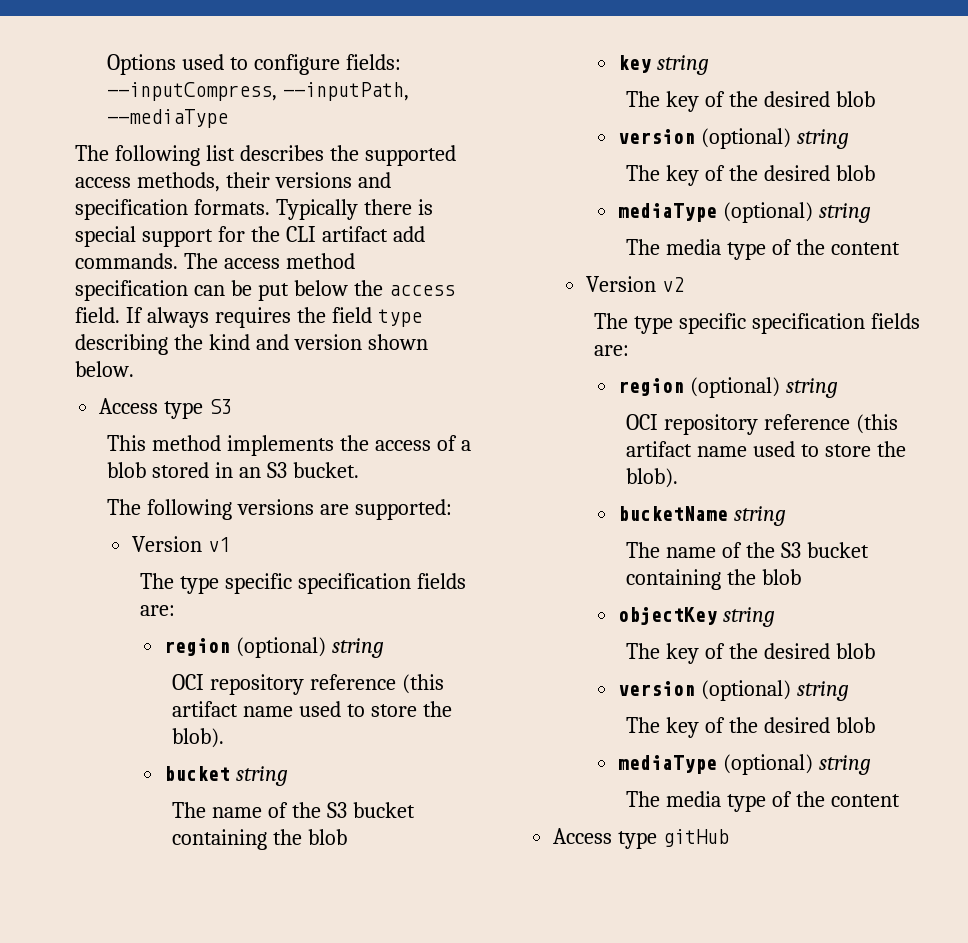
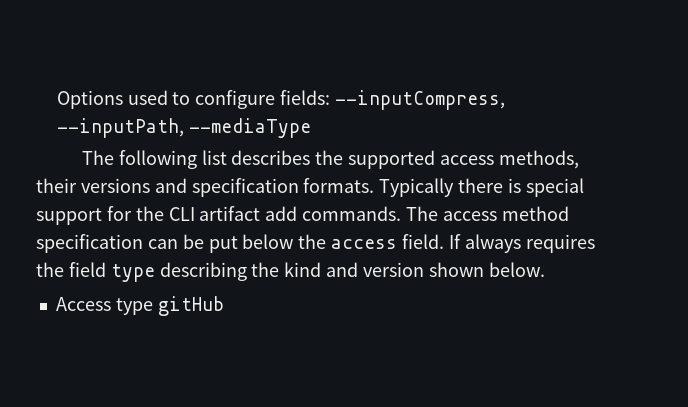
[99,398,232,419] [107,435,472,456] [107,462,360,478] [107,499,453,520] [131,536,230,552] [139,573,466,594] [139,605,175,616] [164,637,384,658] [172,674,445,695] [172,701,452,717] [172,728,225,748] [164,766,288,786] [172,802,415,818] [172,829,348,850] [618,55,709,75] [626,91,875,112] [618,128,849,149] [626,165,875,186] [618,202,871,223] [626,239,900,260] [585,276,684,292] [593,313,920,334] [593,345,629,356] [618,377,838,398] [626,414,899,435] [626,441,906,457] [626,468,679,488] [618,506,786,526] [626,542,869,558] [626,569,802,590] [618,607,775,627] [626,643,875,664] [618,680,849,701] [626,717,875,738] [618,754,871,775] [626,791,900,812] // Access type S3 // This method implements the access of a blob stored in an S3 bucket. // The following versions are supported: // Version v1 // The type specific specification fields are: // region (optional) string // OCI repository reference (this artifact name used to store the blob). // bucket string // The name of the S3 bucket containing the blob // key string // The key of the desired blob // version (optional) string // The key of the desired blob // mediaType (optional) string // The media type of the content // Version v2 // The type specific specification fields are: // region (optional) string // OCI repository reference (this artifact name used to store the blob). // bucketName string // The name of the S3 bucket containing the blob // objectKey string // The key of the desired blob // version (optional) string // The key of the desired blob // mediaType (optional) string // The media type of the content -> (545, 269) none

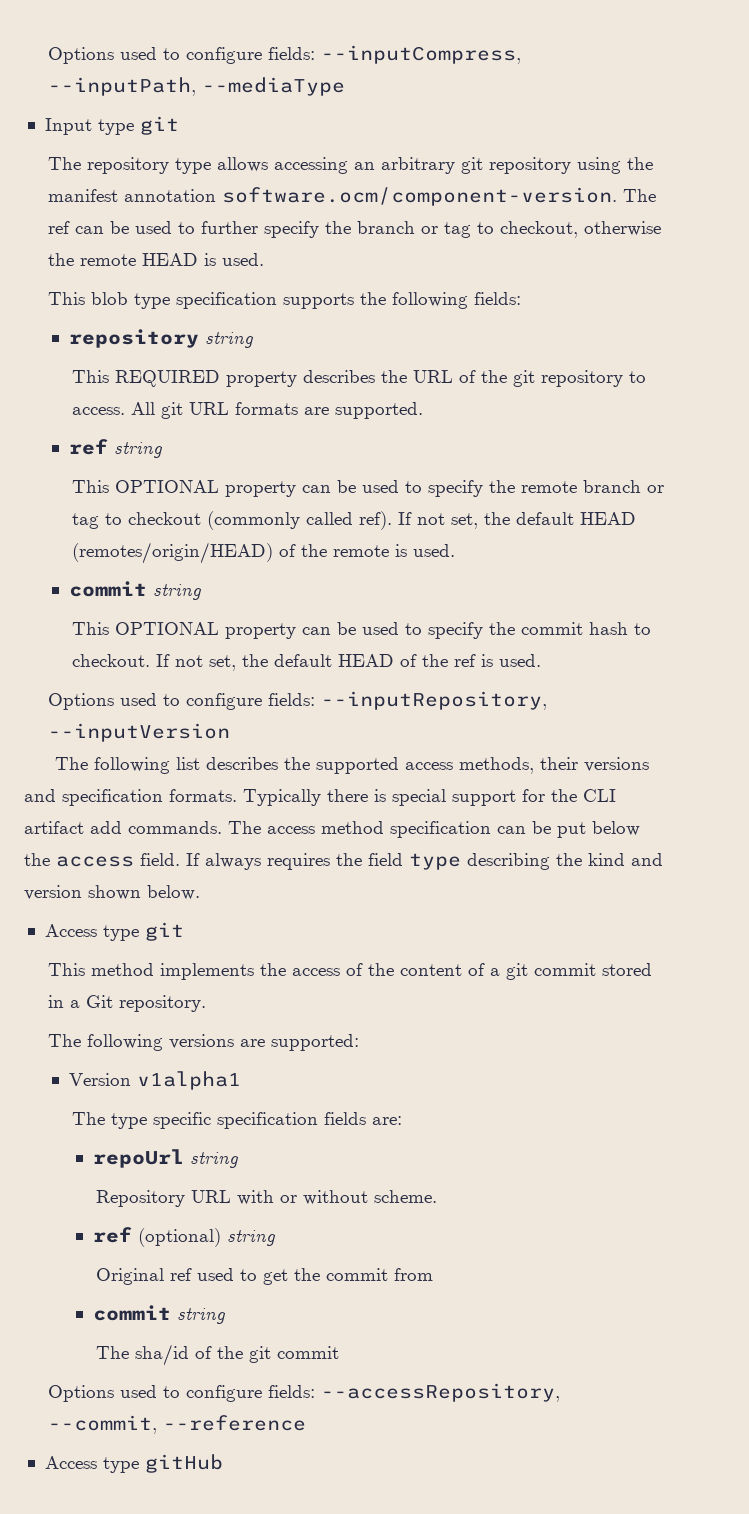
(311, 128) none -> [44,116,179,135] [48,157,654,174] [48,187,657,206] [48,221,662,238] [48,253,265,266] [48,292,522,309] [69,329,255,348] [72,370,647,387] [72,402,424,419] [69,439,164,458] [72,480,665,497] [72,511,637,530] [72,542,456,564] [69,581,203,600] [72,622,652,639] [72,654,542,671] [48,691,548,710] [48,723,231,742] // Input type git // The repository type allows accessing an arbitrary git repository using the manifest annotation software.ocm/component-version. The ref can be used to further specify the branch or tag to checkout, otherwise the remote HEAD is used. // This blob type specification supports the following fields: // repository string // This REQUIRED property describes the URL of the git repository to access. All git URL formats are supported. // ref string // This OPTIONAL property can be used to specify the remote branch or tag to checkout (commonly called ref). If not set, the default HEAD (remotes/origin/HEAD) of the remote is used. // commit string // This OPTIONAL property can be used to specify the commit hash to checkout. If not set, the default HEAD of the ref is used. // Options used to configure fields: --inputRepository, --inputVersion
(545, 269) none -> [44,922,184,941] [48,963,653,980] [48,995,207,1012] [48,1034,360,1051] [69,1071,242,1090] [72,1112,403,1129] [93,1149,240,1168] [96,1190,438,1207] [93,1227,277,1247] [96,1268,434,1285] [93,1305,227,1324] [96,1344,340,1366] [48,1383,561,1402] [48,1415,307,1434] // Access type git // This method implements the access of the content of a git commit stored in a Git repository. // The following versions are supported: // Version v1alpha1 // The type specific specification fields are: // repoUrl string // Repository URL with or without scheme. // ref (optional) string // Original ref used to get the commit from // commit string // The sha/id of the git commit // Options used to configure fields: --accessRepository, --commit, --reference

